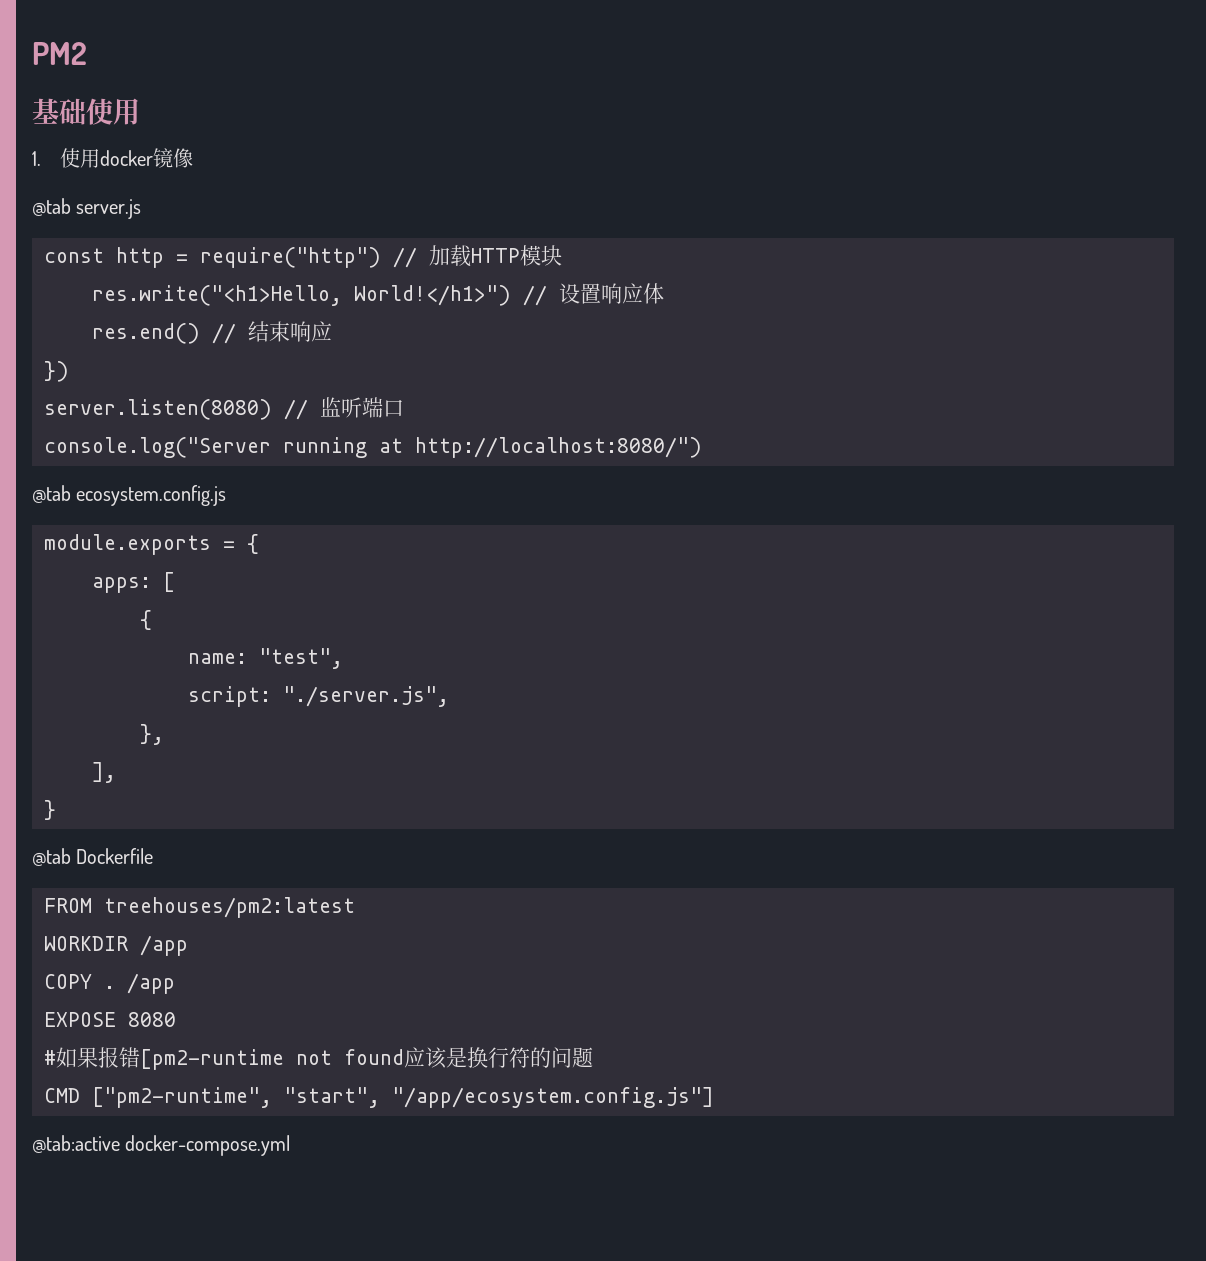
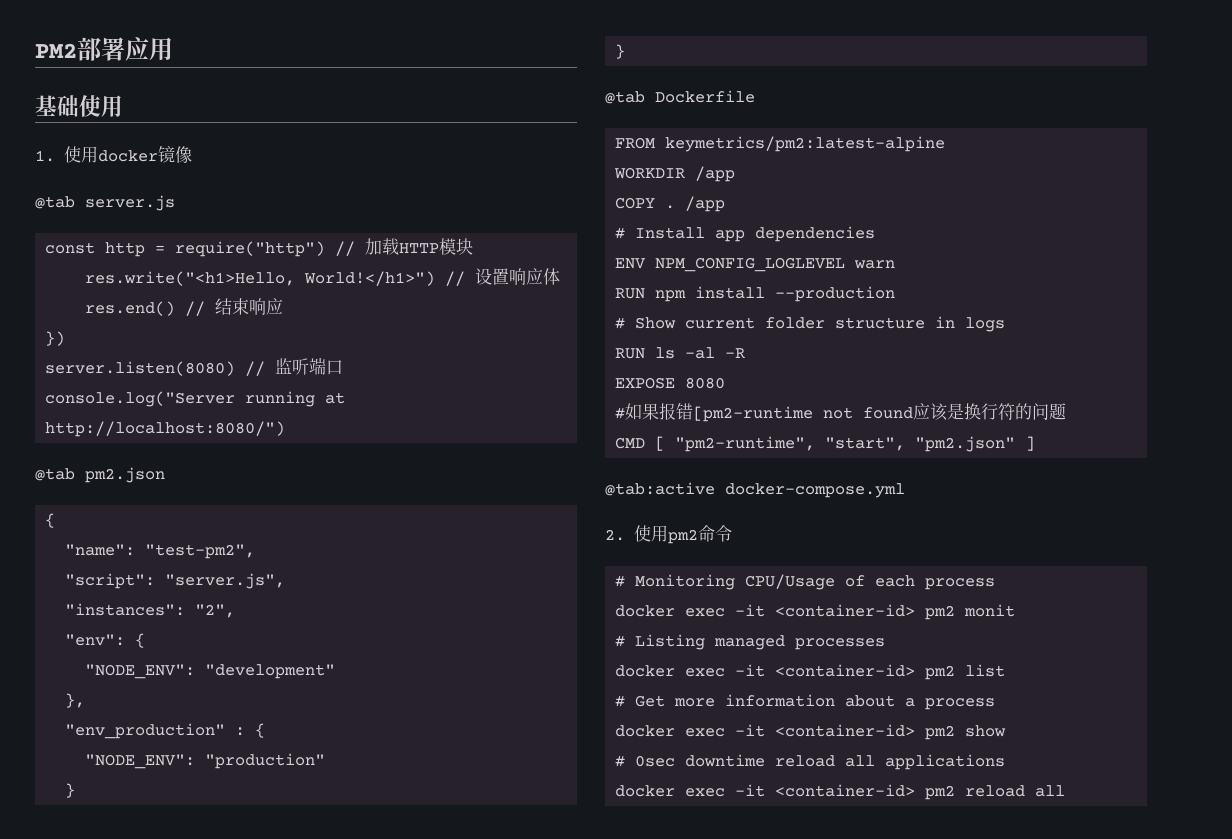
(87, 53) none -> [77,37,173,61] 部署应用
[76,485,227,506] [44,534,259,555] [92,572,175,593] [140,610,152,630] [188,648,343,669] [188,686,449,707] [140,724,164,745] [92,762,116,783] ecosystem.config.js // module.exports = { // apps: [ // { // name: "test", // script: "./server.js", // }, // ], -> [85,467,165,483] [45,513,56,528] [65,544,256,559] [65,573,286,589] [65,603,236,618] [65,633,146,648] [85,664,336,679] [65,693,86,708] [65,723,266,739] [85,753,326,769] [65,783,76,798] pm2.json // { // "name": "test-pm2", // "script": "server.js", // "instances": "2", // "env": { // "NODE_ENV": "development" // }, // "env_production" : { // "NODE_ENV": "production" // }
[104,897,355,918] treehouses/pm2:latest -> [665,136,946,152] keymetrics/pm2:latest-alpine
(175, 983) none -> [615,226,876,242] [615,257,896,272] [615,286,896,302] [615,316,1006,332] [615,347,746,359] // # Install app dependencies // ENV NPM_CONFIG_LOGLEVEL warn // RUN npm install --production // # Show current folder structure in logs // RUN ls -al -R
[92,1087,714,1108] [32,1135,291,1156] ["pm2-runtime", "start", "/app/ecosystem.config.js"] // @tab:active docker-compose.yml -> [655,436,1036,452] [605,482,905,498] [605,525,732,544] [615,574,996,590] [615,604,1016,620] [615,634,886,650] [615,664,1006,680] [615,694,996,710] [615,724,1007,740] [615,754,1006,770] [615,784,1066,800] [ "pm2-runtime", "start", "pm2.json" ] // @tab:active docker-compose.yml // 2.使用pm2命令 // # Monitoring CPU/Usage of each process // docker exec -it <container-id> pm2 monit // # Listing managed processes // docker exec -it <container-id> pm2 list // # Get more information about a process // docker exec -it <container-id> pm2 show // # 0sec downtime reload all applications // docker exec -it <container-id> pm2 reload all

